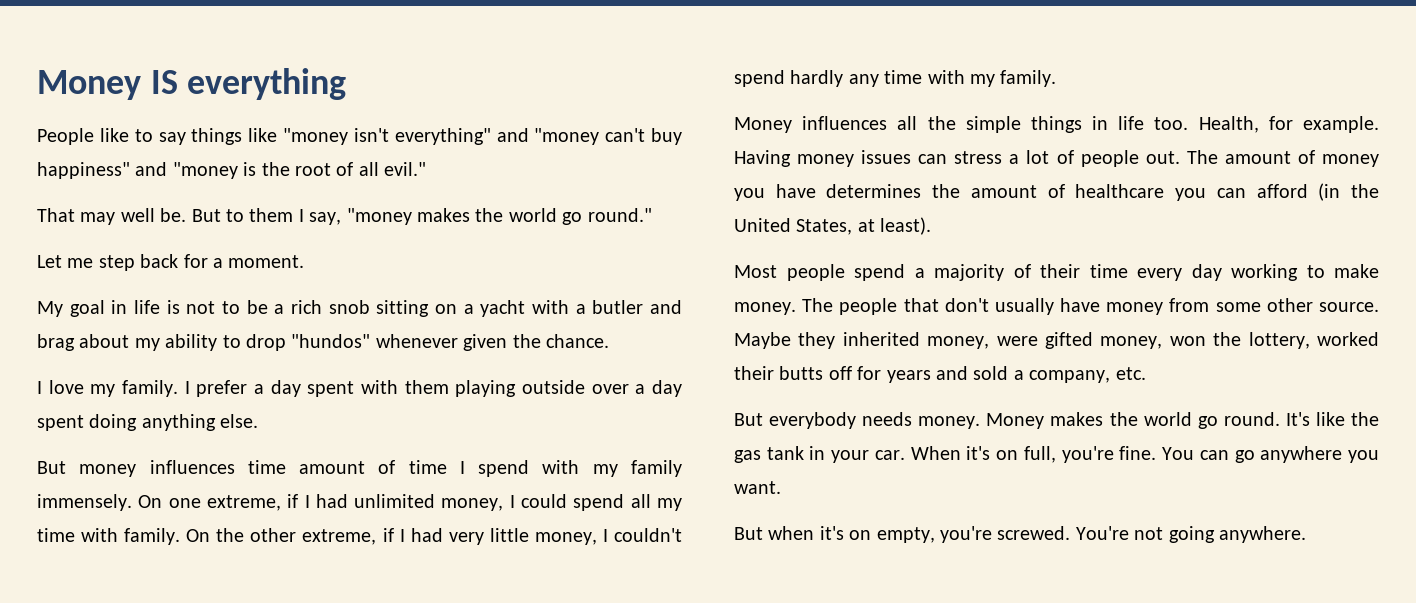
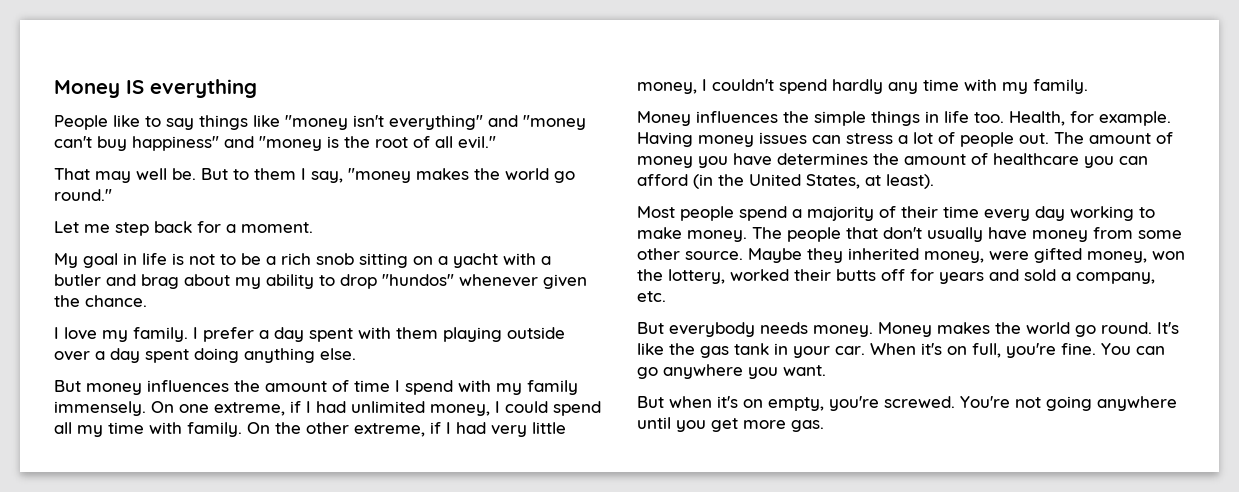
[247,460,286,474] time -> [234,380,260,392] the
[897,116,918,130] all -> (778, 117) none
[1219,526,1306,543] anywhere. -> [1097,396,1177,411] [637,417,824,432] anywhere until you get more gas.

